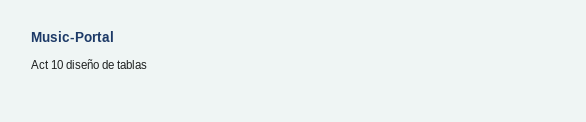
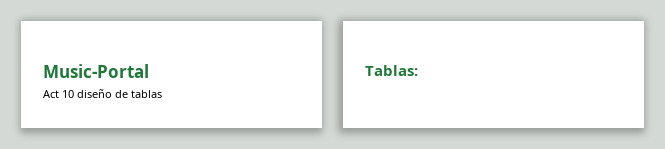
(148, 64) none -> [365,65,418,76] // Tablas:

